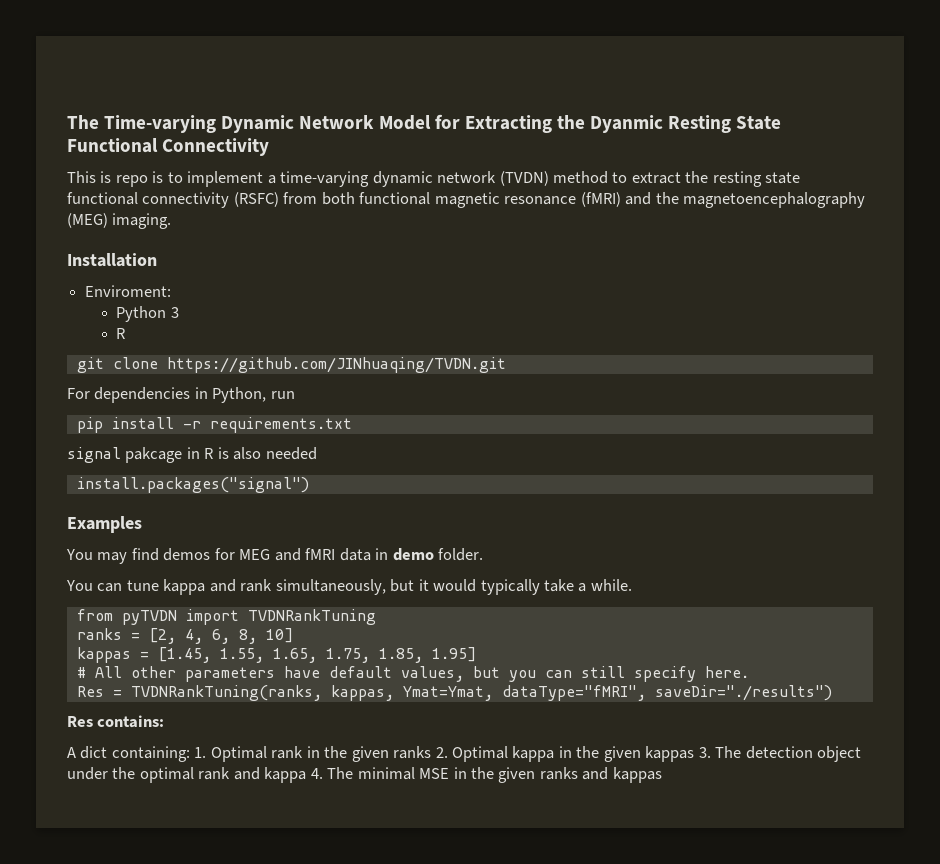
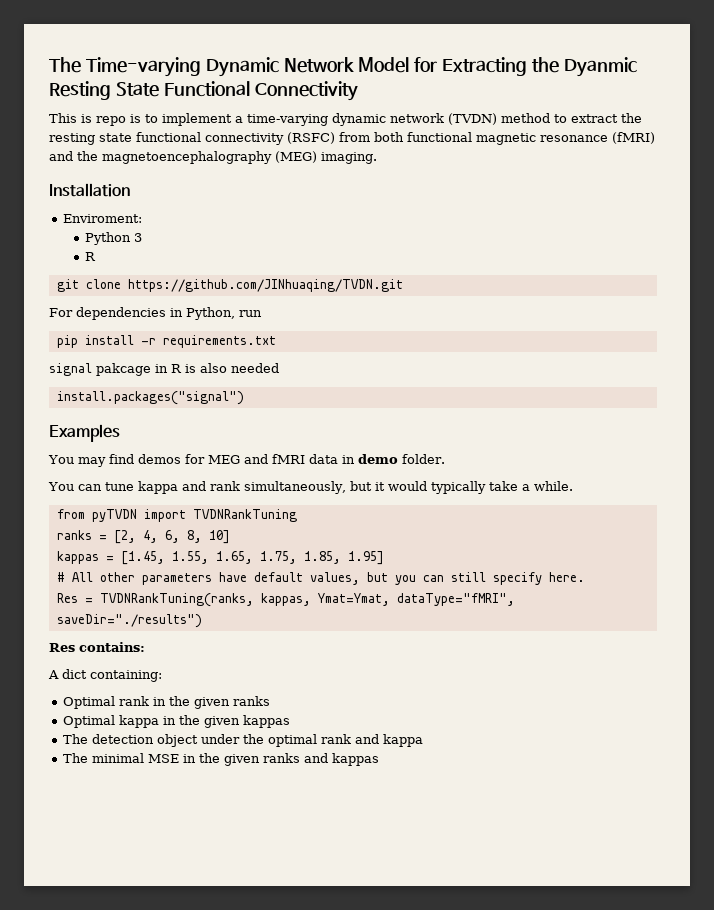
[194,747,207,758] 1. -> (162, 676) //
[435,747,448,758] 2. -> (270, 701) //
[698,747,711,758] 3. -> (290, 721) //
[310,768,323,779] 4. -> (423, 740) //

